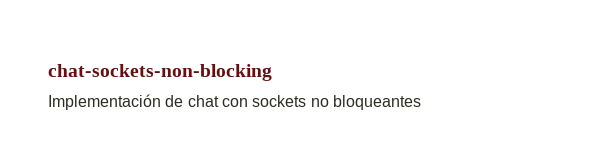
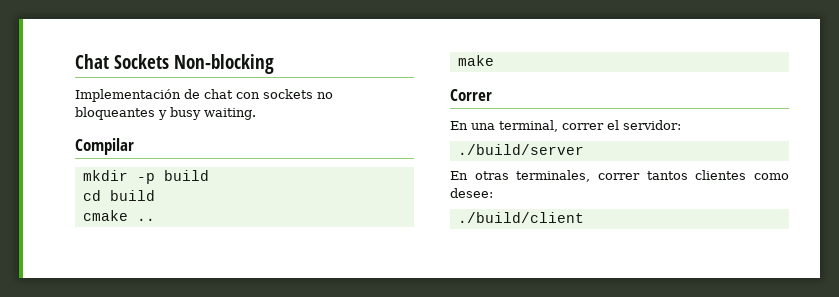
[48,64,272,81] chat-sockets-non-blocking -> [75,54,275,74] Chat Sockets Non-blocking
(421, 102) none -> [158,107,256,120] [75,138,134,155] [82,170,209,184] [82,190,155,201] [82,210,155,221] [457,55,494,66] [450,89,492,101] [450,120,681,132] [457,144,584,155] [450,170,789,182] [450,188,493,198] [457,212,584,223] y busy waiting. // Compilar // mkdir -p build // cd build // cmake .. // make // Correr // En una terminal, correr el servidor: // ./build/server // En otras terminales, correr tantos clientes como desee: // ./build/client

